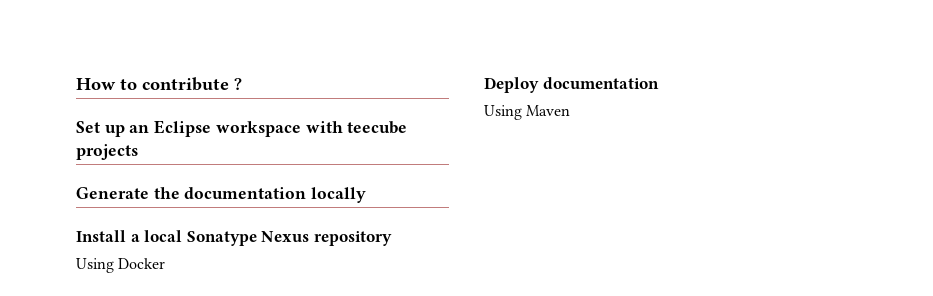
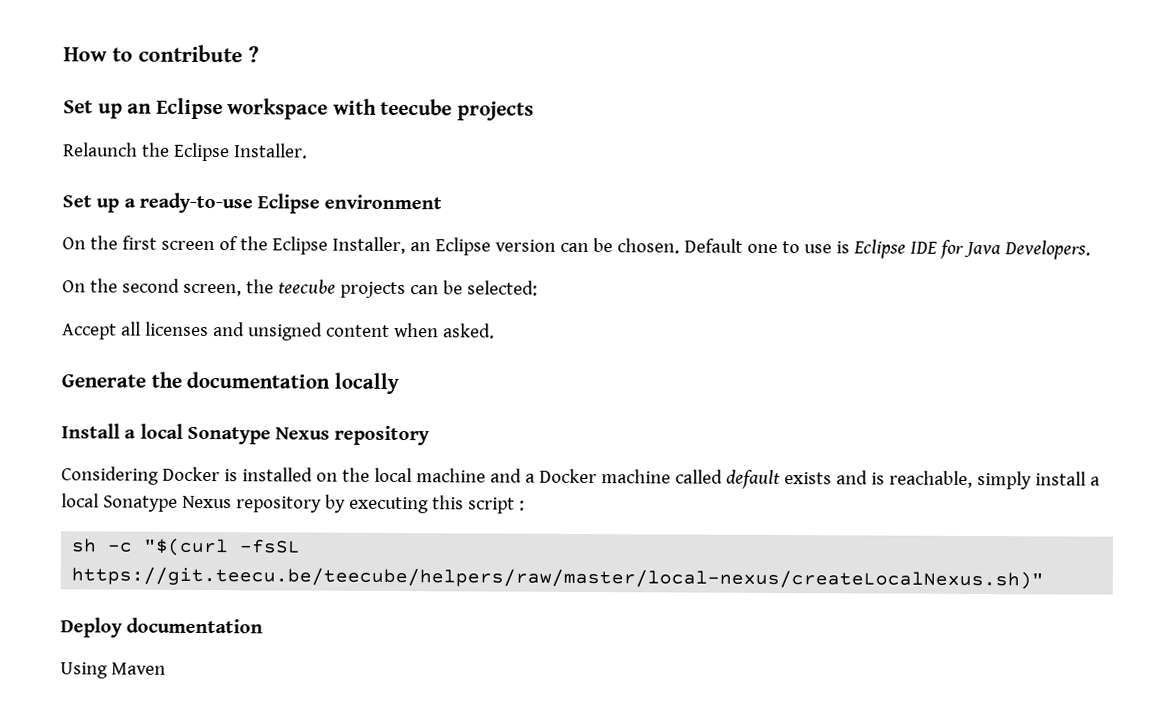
(138, 152) none -> [63,142,308,162] [62,192,443,214] [62,235,1091,260] [62,278,538,299] [62,321,495,341] // Relaunch the Eclipse Installer. // Set up a ready-to-use Eclipse environment // On the first screen of the Eclipse Installer, an Eclipse version can be chosen. Default one to use is Eclipse IDE for Java Developers. // On the second screen, the teecube projects can be selected: // Accept all licenses and unsigned content when asked.
[76,258,166,273] Using Docker -> [61,466,1100,490] [61,493,525,514] [71,537,302,557] [71,566,1045,590] Considering Docker is installed on the local machine and a Docker machine called default exists and is reachable, simply install a local Sonatype Nexus repository by executing this script : // sh -c "$(curl -fsSL https://git.teecu.be/teecube/helpers/raw/master/local-nexus/createLocalNexus.sh)"

